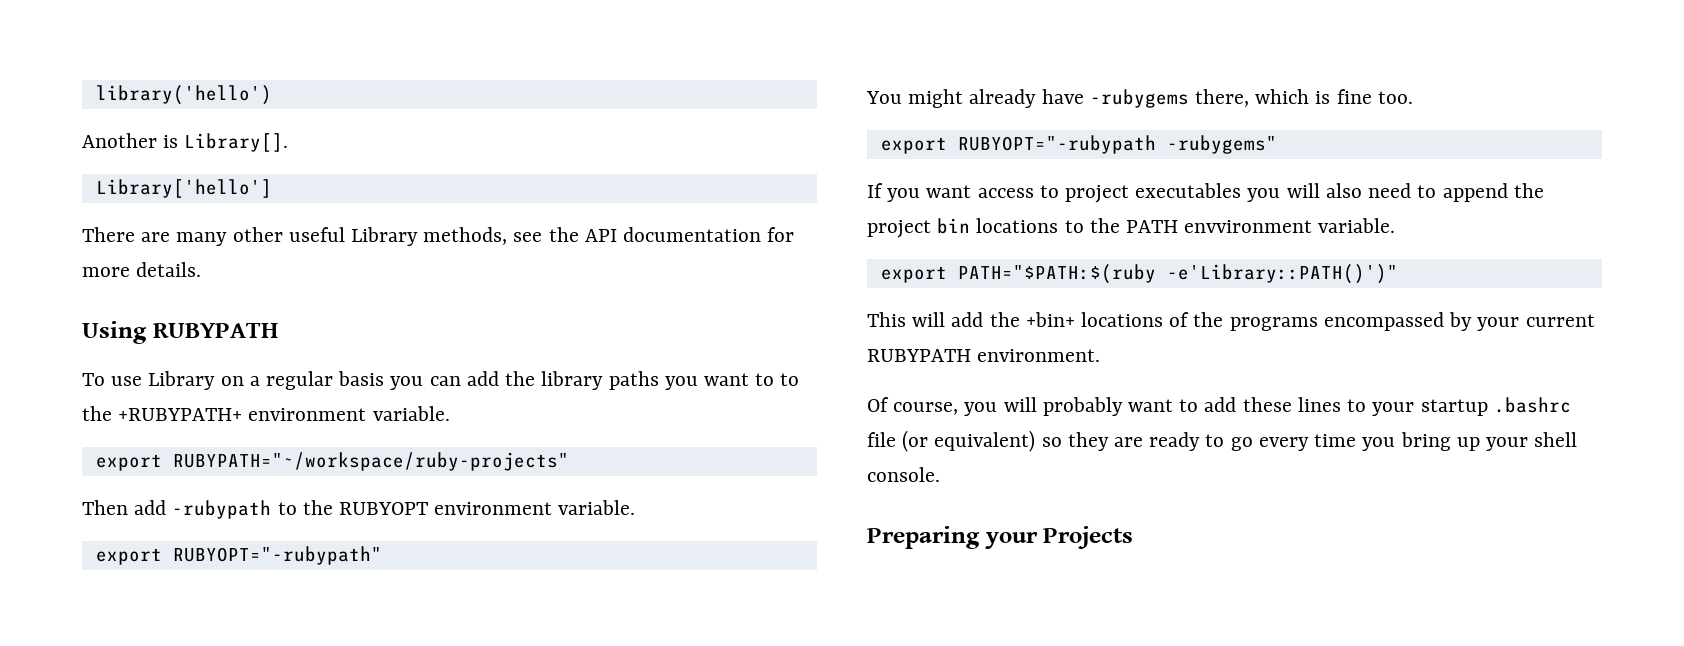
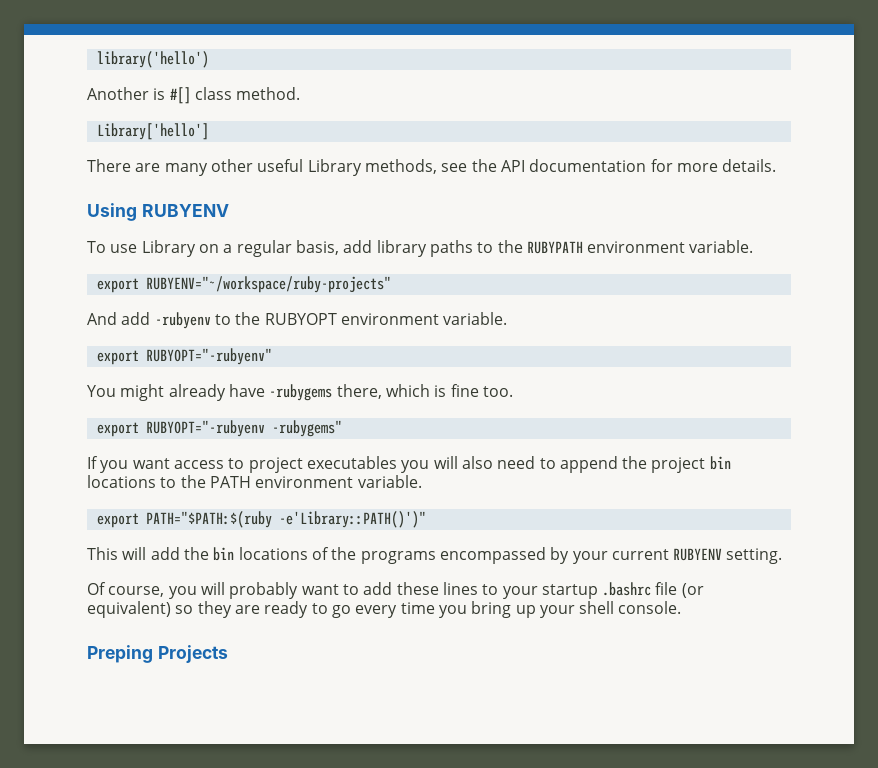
[184,133,289,152] Library[]. -> [169,87,301,104] #[] class method.
[152,323,278,338] RUBYPATH -> [141,204,229,217] RUBYENV
[338,371,800,390] [82,406,450,421] [95,452,569,471] [82,500,272,519] basis you can add the library paths you want to to the +RUBYPATH+ environment variable. // export RUBYPATH="~/workspace/ruby-projects" // Then add -rubypath -> [295,240,754,257] [96,276,391,293] [87,312,211,329] basis, add library paths to the RUBYPATH environment variable. // export RUBYENV="~/workspace/ruby-projects" // And add -rubyenv
[172,546,382,565] RUBYOPT="-rubypath" -> [145,348,272,365] RUBYOPT="-rubyenv"
[957,135,1156,154] RUBYOPT="-rubypath -> [145,420,265,437] RUBYOPT="-rubyenv
[1184,220,1313,233] envvironment -> [255,476,354,488] environment
[1025,312,1075,327] +bin+ -> [213,547,235,561] bin
[867,349,1101,362] RUBYPATH environment. -> [673,548,783,564] RUBYENV setting.
[867,526,1038,549] Preparing your -> [87,645,153,663] Preping

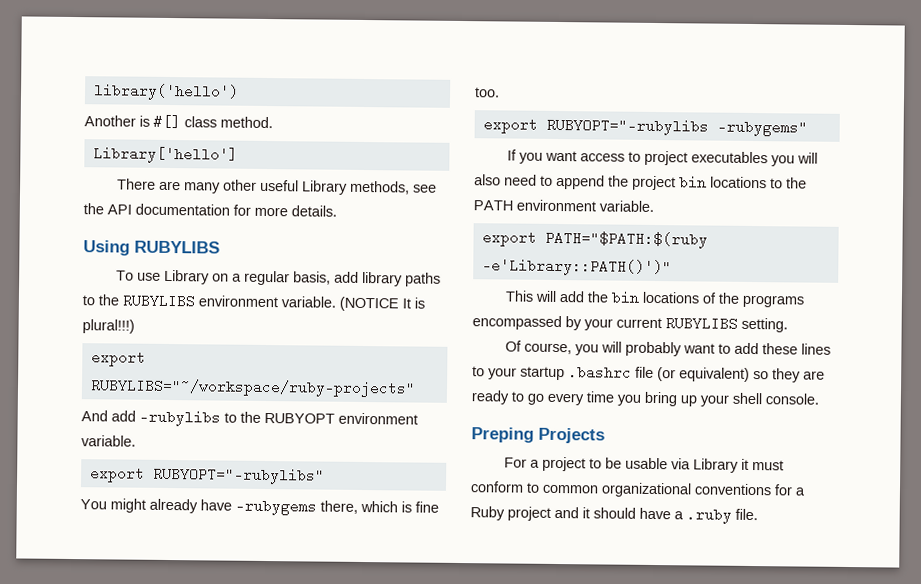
[141,204,229,217] RUBYENV -> [134,240,220,254] RUBYLIBS
[526,240,754,254] [96,276,391,293] RUBYPATH environment variable. // export RUBYENV="~/workspace/ruby-projects" -> [122,293,425,312] [82,319,135,334] [90,350,146,367] [89,378,416,398] RUBYLIBS environment variable. (NOTICE It is plural!!!) // export RUBYLIBS="~/workspace/ruby-projects"
[154,312,211,329] -rubyenv -> [139,409,221,427] -rubylibs
[145,348,272,365] RUBYOPT="-rubyenv" -> [152,466,325,485] RUBYOPT="-rubylibs"
[145,420,265,437] RUBYOPT="-rubyenv -> [545,117,709,136] RUBYOPT="-rubylibs
[673,548,723,561] RUBYENV -> [665,316,738,331] RUBYLIBS
(228, 654) none -> [504,456,785,473] [470,481,806,498] [470,506,758,524] // For a project to be usable via Library it must conform to common organizational conventions for a Ruby project and it should have a .ruby file.

